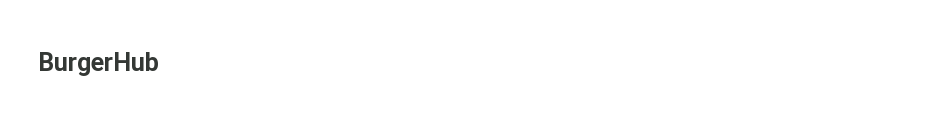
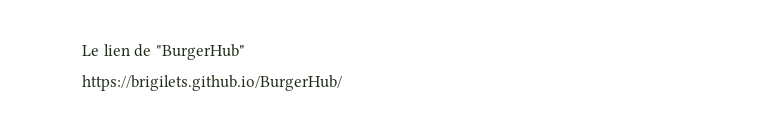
[38,52,159,76] BurgerHub -> [82,44,245,60] [82,75,342,91] Le lien de "BurgerHub" // https://brigilets.github.io/BurgerHub/

